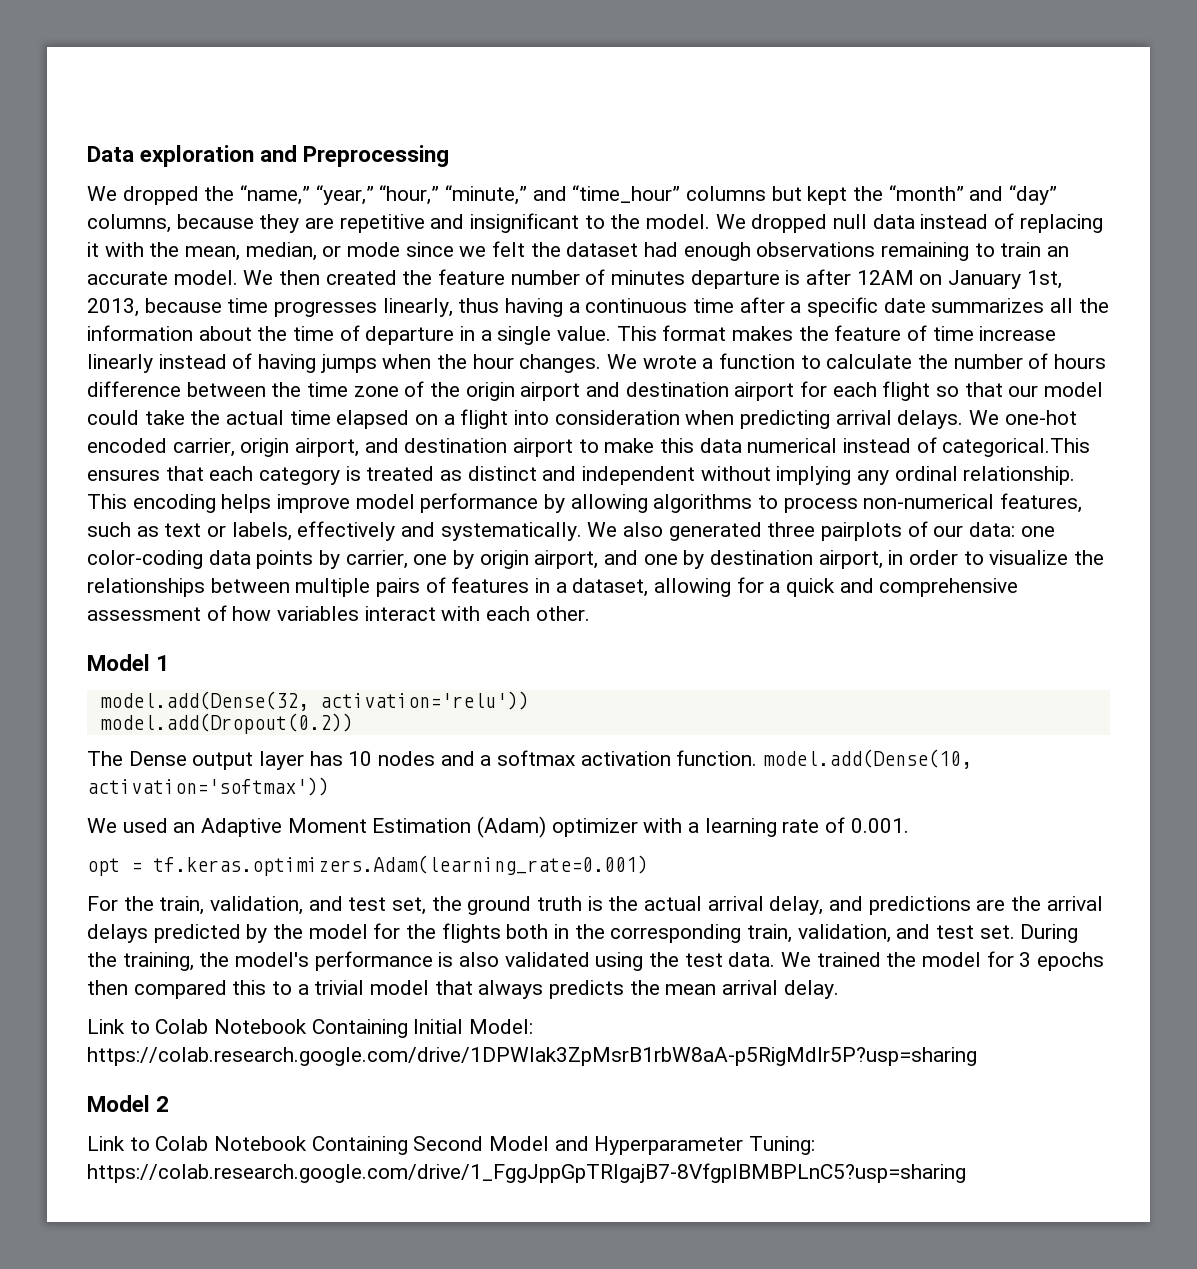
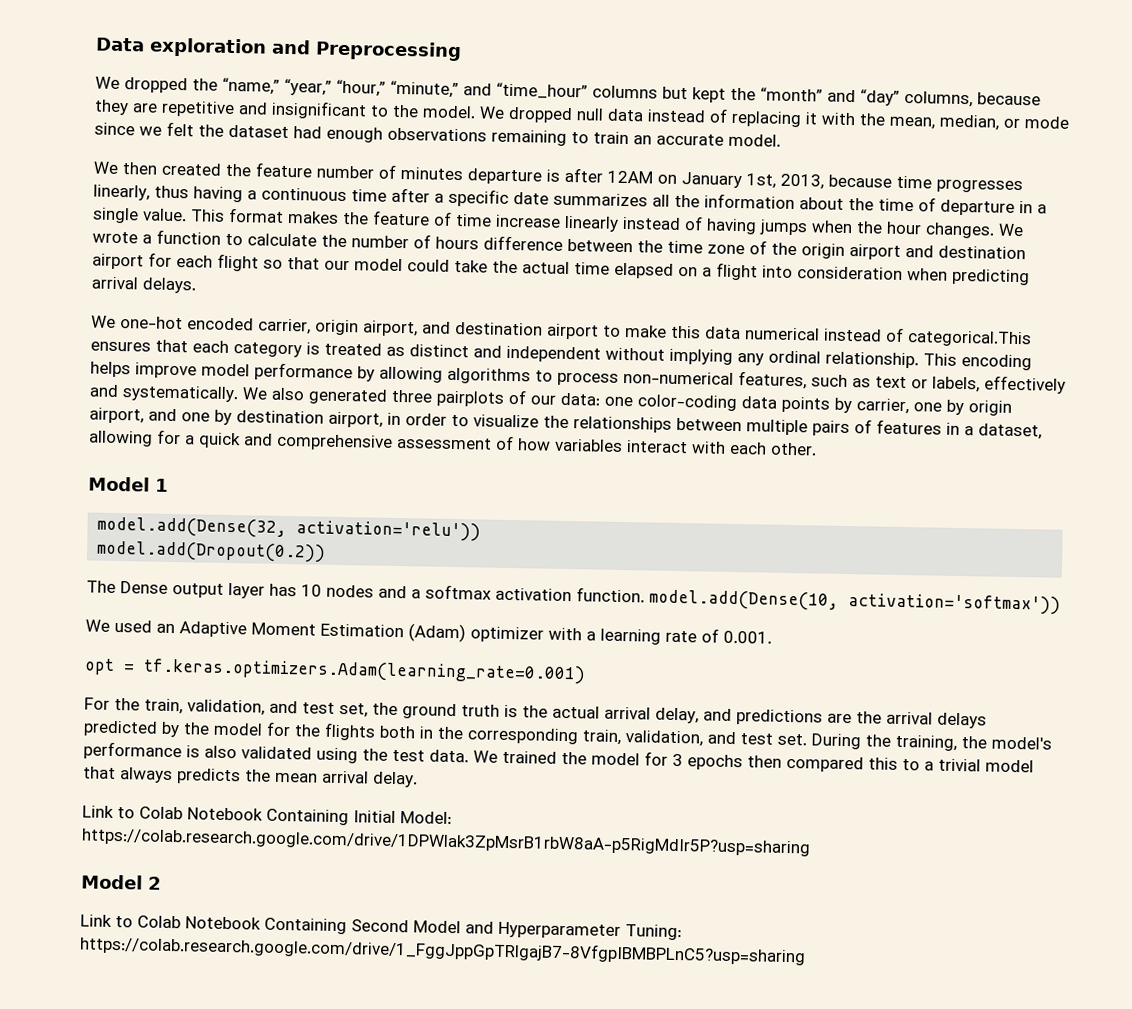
(238, 277) none -> (781, 140) //
(964, 419) none -> (196, 285) //

